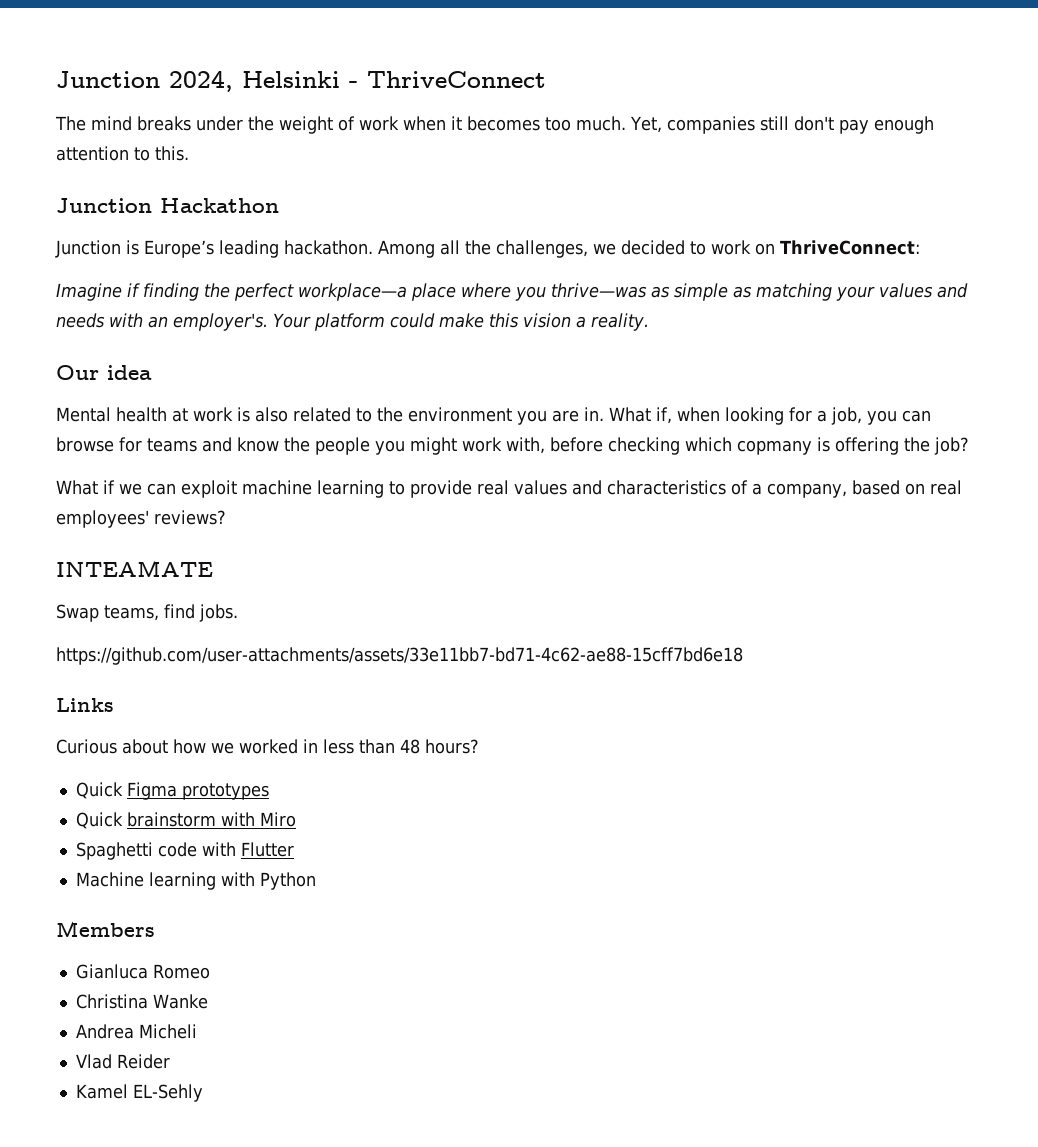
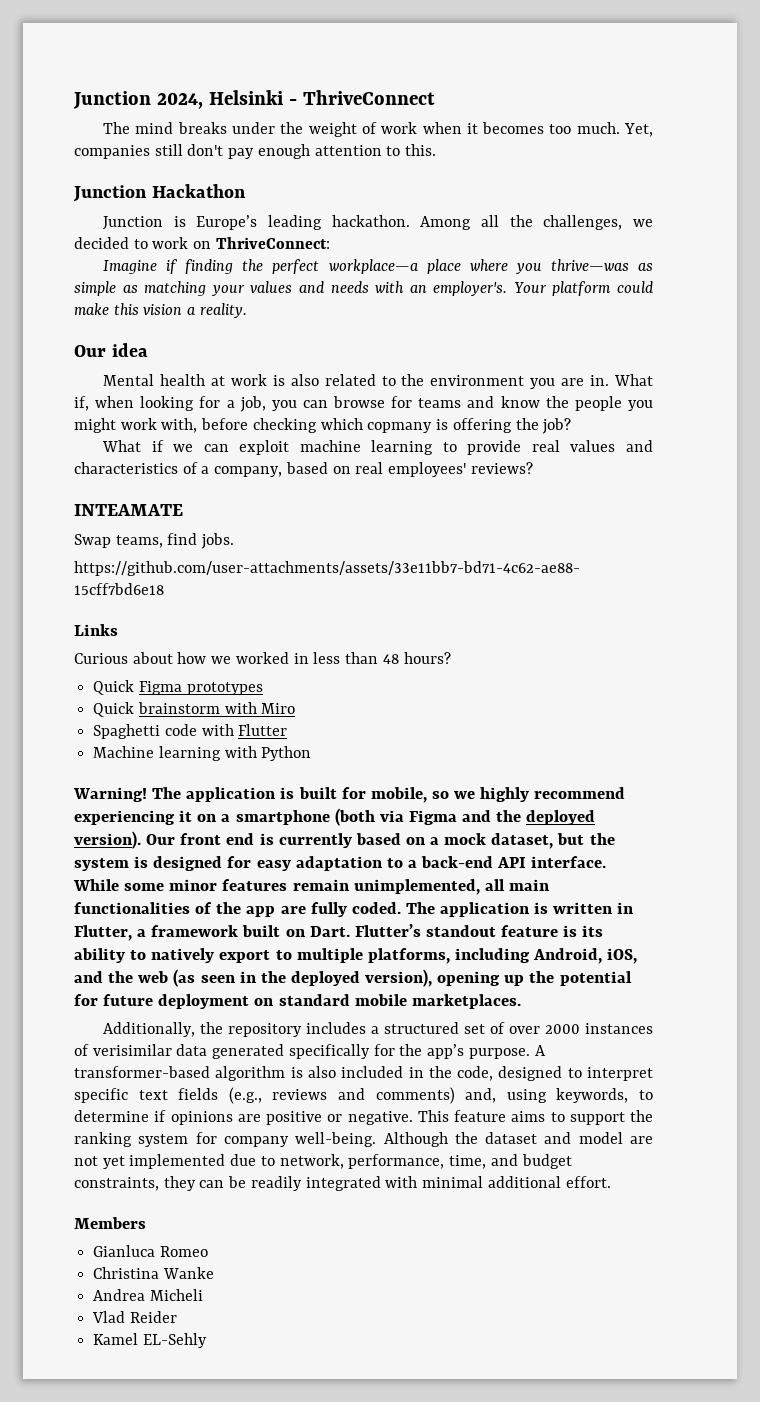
(316, 881) none -> [73,787,626,803] [74,808,596,826] [74,831,615,849] [74,856,607,871] [73,879,550,895] [74,902,635,917] [74,924,604,941] [74,948,638,964] [74,969,632,987] [74,994,521,1009] [103,1022,653,1037] [74,1044,546,1059] [74,1066,654,1081] [74,1087,654,1104] [74,1110,653,1125] [74,1132,653,1147] [74,1154,572,1169] [74,1176,611,1191] // Warning! The application is built for mobile, so we highly recommend experiencing it on a smartphone (both via Figma and the deployed version). Our front end is currently based on a mock dataset, but the system is designed for easy adaptation to a back-end API interface. While some minor features remain unimplemented, all main functionalities of the app are fully coded. The application is written in Flutter, a framework built on Dart. Flutter’s standout feature is its ability to natively export to multiple platforms, including Android, iOS, and the web (as seen in the deployed version), opening up the potential for future deployment on standard mobile marketplaces. // Additionally, the repository includes a structured set of over 2000 instances of verisimilar data generated specifically for the app’s purpose. A transformer-based algorithm is also included in the code, designed to interpret specific text fields (e.g., reviews and comments) and, using keywords, to determine if opinions are positive or negative. This feature aims to support the ranking system for company well-being. Although the dataset and model are not yet implemented due to network, performance, time, and budget constraints, they can be readily integrated with minimal additional effort.

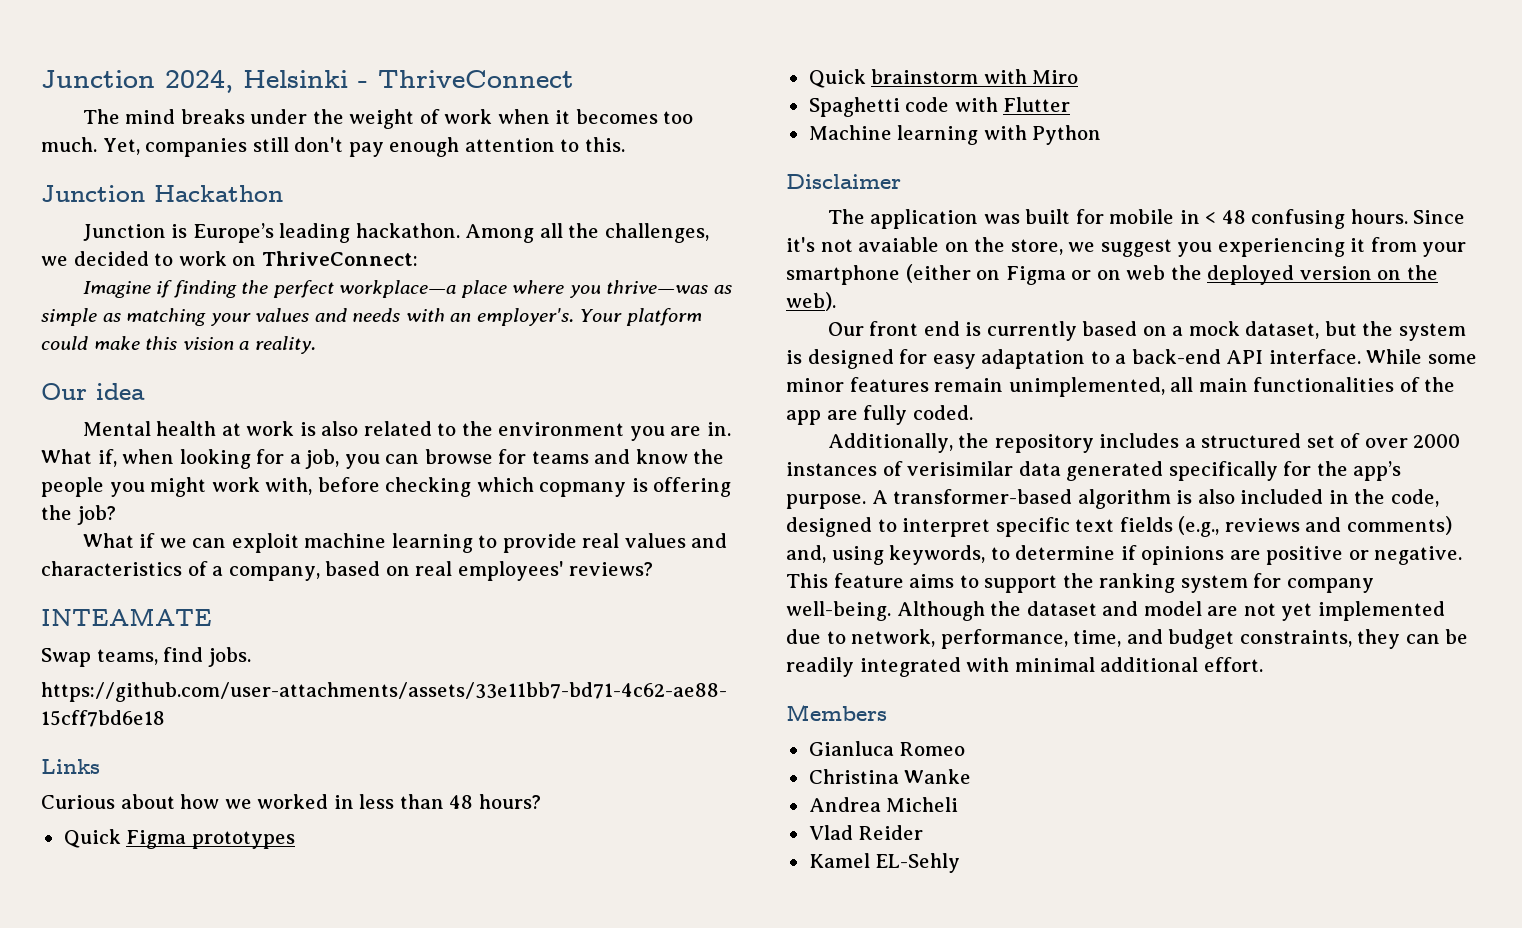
[73,787,295,802] Warning! The application is -> [786,174,901,189] [827,209,1020,229] Disclaimer // The application was
[370,787,626,803] [74,808,596,826] [74,831,141,849] mobile, so we highly recommend experiencing it on a smartphone (both via Figma and the deployed version). -> [1109,209,1466,229] [786,237,1467,257] [786,264,1438,285] [786,292,836,311] mobile in < 48 confusing hours. Since it's not avaiable on the store, we suggest you experiencing it from your smartphone (either on Figma or on web the deployed version on the web). //
[405,902,635,917] [74,924,604,941] [74,948,638,964] [74,969,632,987] [74,994,521,1009] The application is written in Flutter, a framework built on Dart. Flutter’s standout feature is its ability to natively export to multiple platforms, including Android, iOS, and the web (as seen in the deployed version), opening up the potential for future deployment on standard mobile marketplaces. -> (973, 412) none

